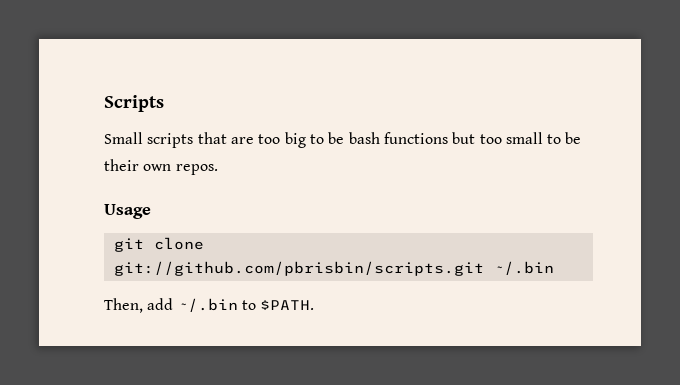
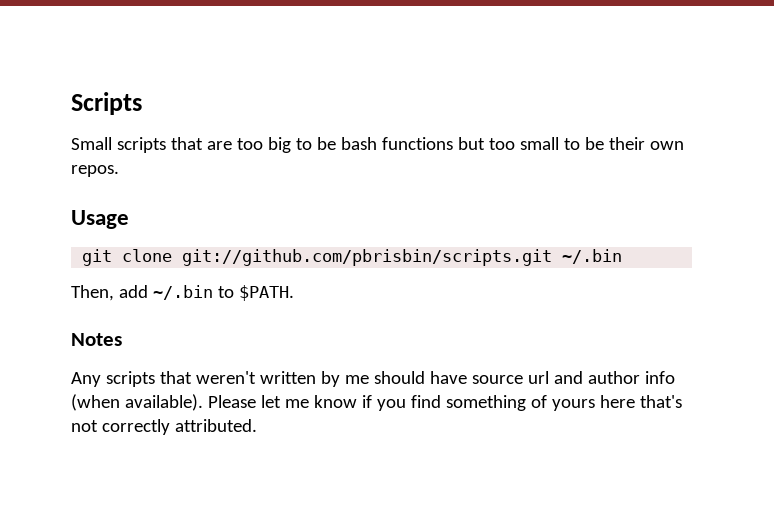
(315, 305) none -> [71,333,122,346] [71,371,675,387] [71,394,682,411] [71,419,257,435] // Notes // Any scripts that weren't written by me should have source url and author info (when available). Please let me know if you find something of yours here that's not correctly attributed.

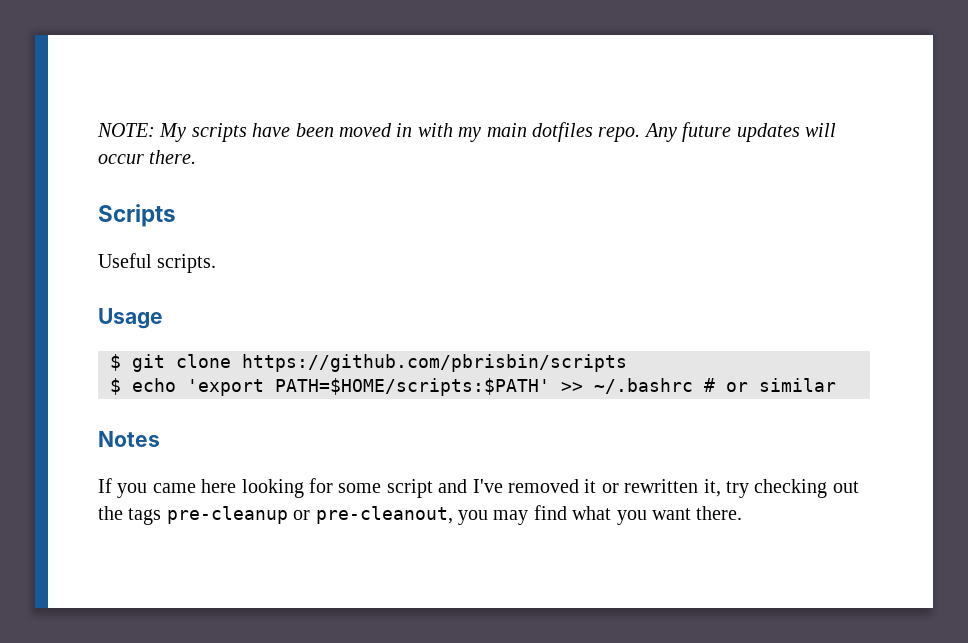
[71,92,142,115] [71,137,684,153] [71,165,119,177] Scripts // Small scripts that are too big to be bash functions but too small to be their own repos. -> [97,122,836,142] [98,150,197,164] [98,204,176,227] [98,253,217,273] NOTE: My scripts have been moved in with my main dotfiles repo. Any future updates will occur there. // Scripts // Useful scripts.
(129, 219) none -> [110,354,121,371] $
[182,249,623,266] [71,285,294,301] [71,333,122,346] [71,371,675,387] [71,394,682,411] [71,419,257,435] git://github.com/pbrisbin/scripts.git ~/.bin // Then, add ~/.bin to $PATH. // Notes // Any scripts that weren't written by me should have source url and author info (when available). Please let me know if you find something of yours here that's not correctly attributed. -> [242,354,627,372] [110,378,836,396] [98,431,160,447] [98,478,859,498] [98,505,743,525] https://github.com/pbrisbin/scripts // $ echo 'export PATH=$HOME/scripts:$PATH' >> ~/.bashrc # or similar // Notes // If you came here looking for some script and I've removed it or rewritten it, try checking out the tags pre-cleanup or pre-cleanout, you may find what you want there.

